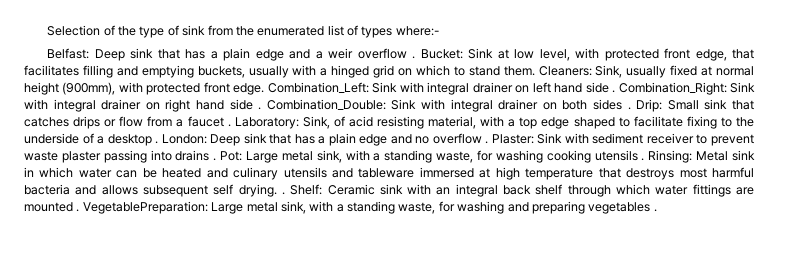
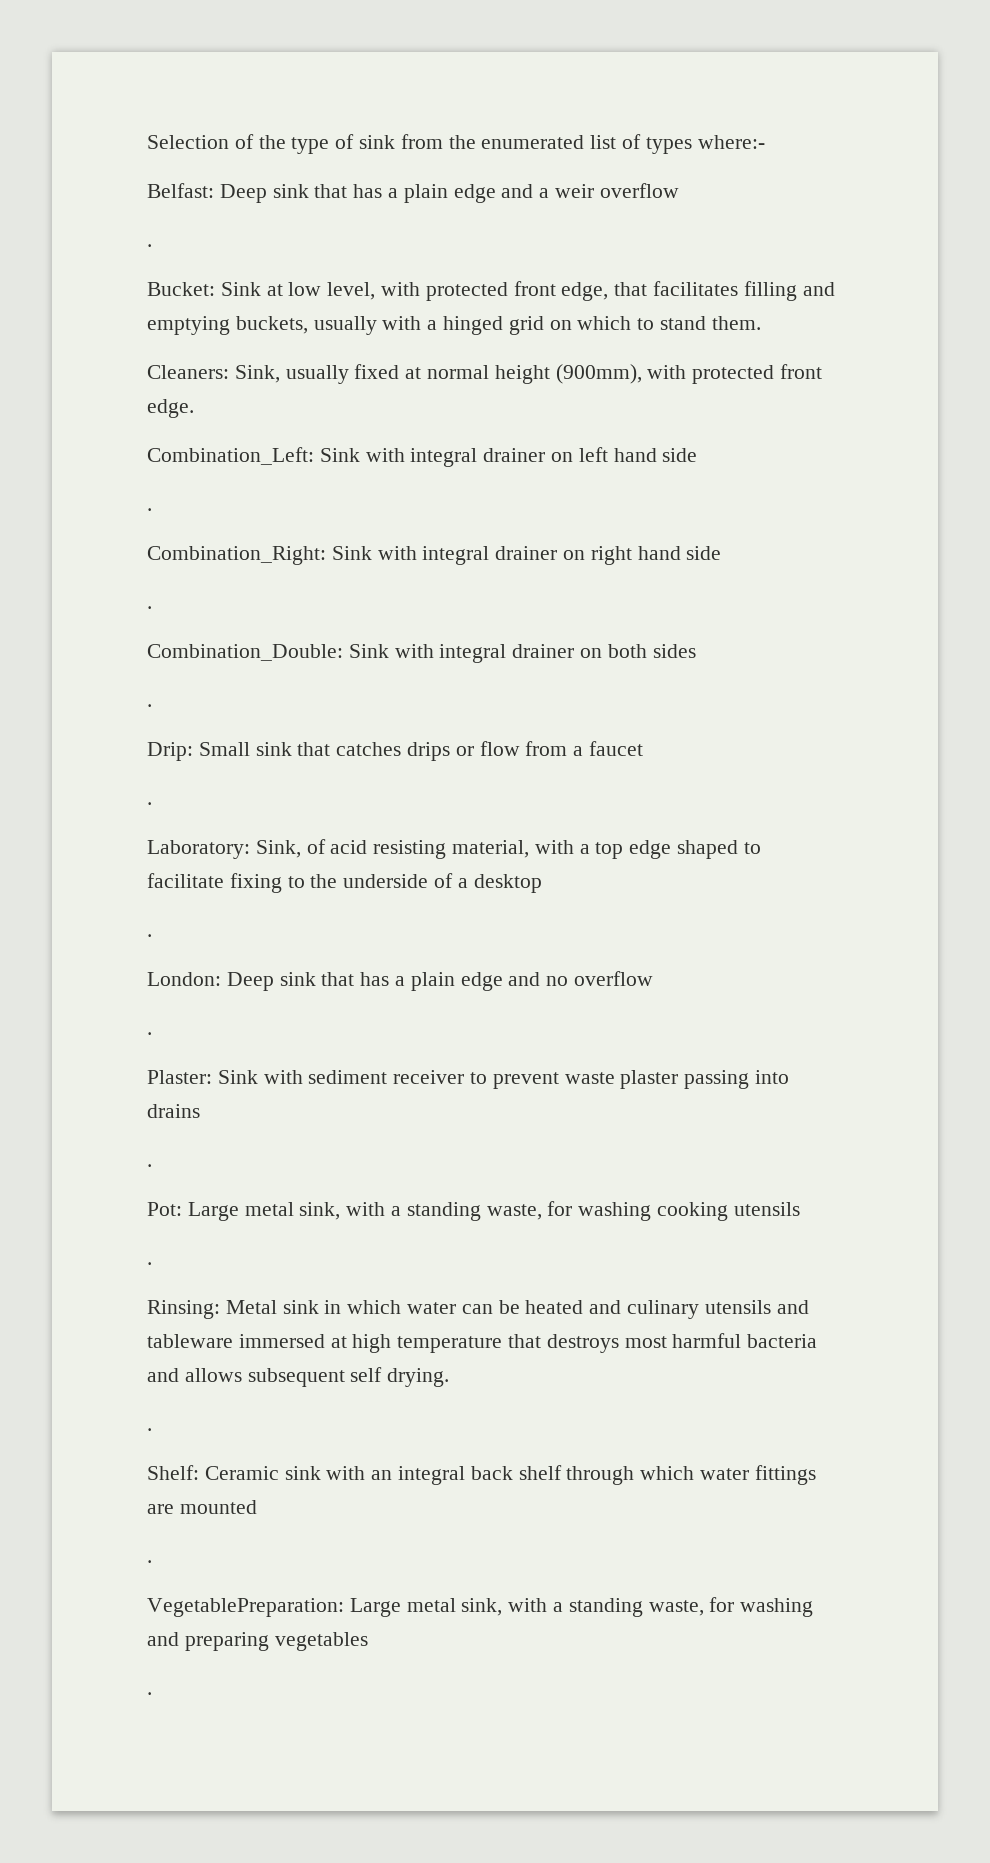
[412,56,416,59] . -> [147,244,152,247] // . //
(535, 71) none -> (761, 323) //
(265, 89) none -> (194, 408) //
[612,90,616,93] . -> [147,508,152,511] // . //
[258,107,262,110] . -> [147,606,152,609] // . //
[627,107,631,110] . -> [147,704,152,707] // . //
[227,124,231,127] . -> [147,802,152,805] // . //
[155,141,159,144] . -> [147,934,152,937] // . //
[485,141,489,144] . -> [147,1032,152,1035] // . //
[213,158,217,161] . -> [147,1164,152,1167] // . //
[641,158,645,161] . -> [147,1262,152,1265] // . //
[281,192,285,195] . -> [147,1428,152,1431] // . //
[76,209,80,212] . -> [147,1560,152,1563] // . //
(651, 208) none -> (368, 1641) //

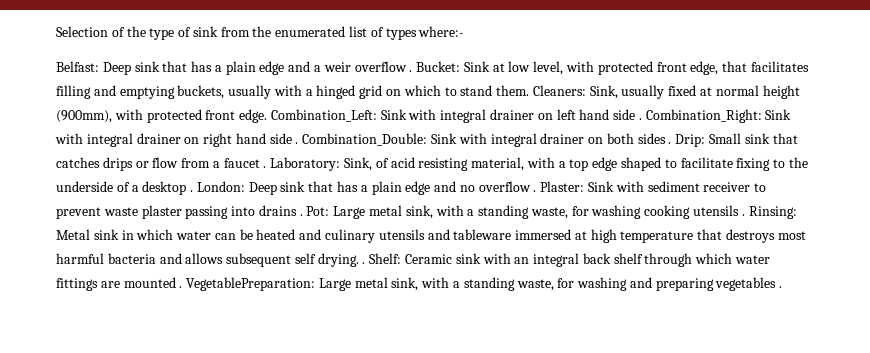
[147,244,152,247] // . // -> [409,70,413,72] .
(761, 323) // -> (530, 90) none
(194, 408) // -> (268, 116) none
[147,508,152,511] // . // -> [638,118,642,120] .
[147,606,152,609] // . // -> [295,142,299,144] .
[147,704,152,707] // . // -> [668,142,672,144] .
[147,802,152,805] // . // -> [263,166,267,168] .
[147,934,152,937] // . // -> [190,190,194,192] .
[147,1032,152,1035] // . // -> [533,190,537,192] .
[147,1164,152,1167] // . // -> [299,214,303,216] .
[147,1262,152,1265] // . // -> [741,214,745,216] .
[147,1428,152,1431] // . // -> [362,262,366,264] .
[147,1560,152,1563] // . // -> [179,286,183,288] .
(368, 1641) // -> (777, 284) none

